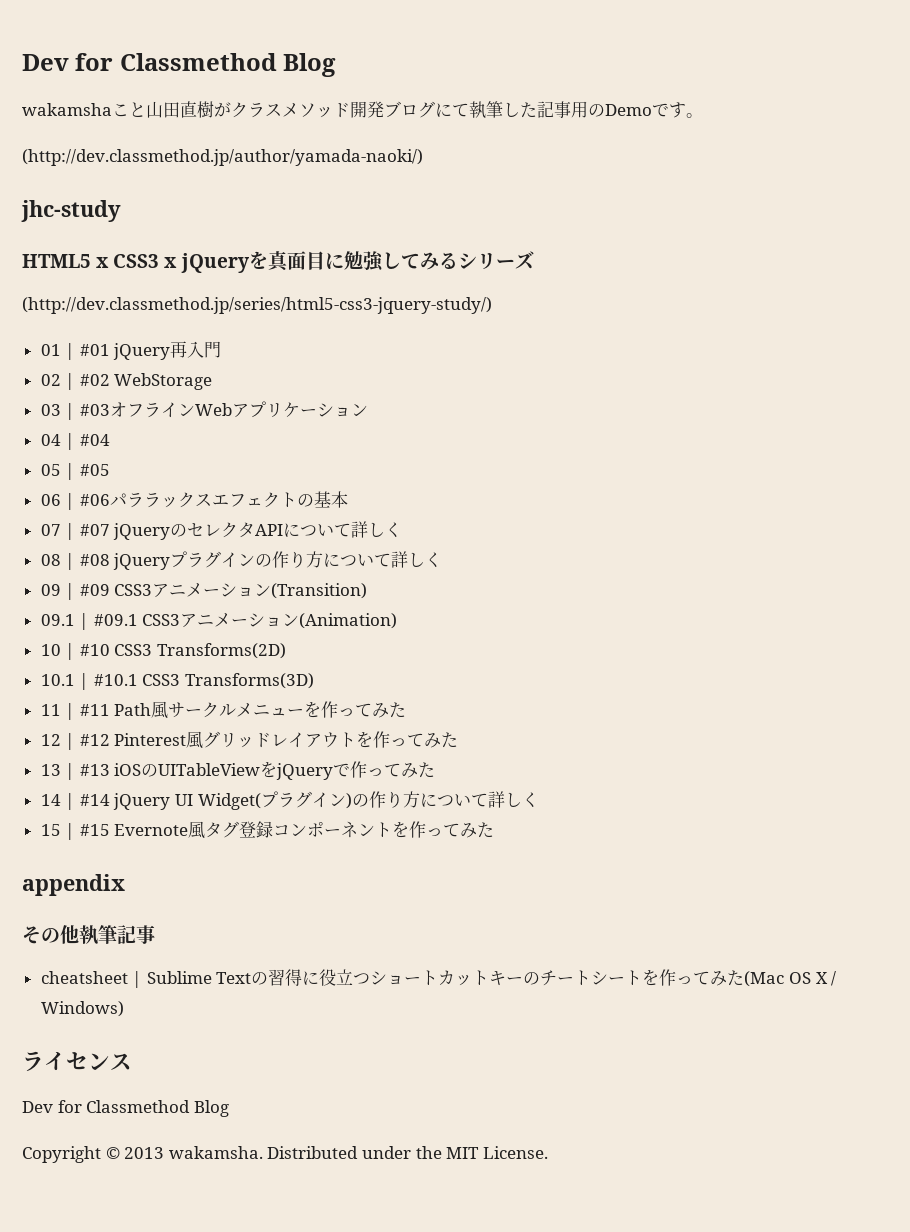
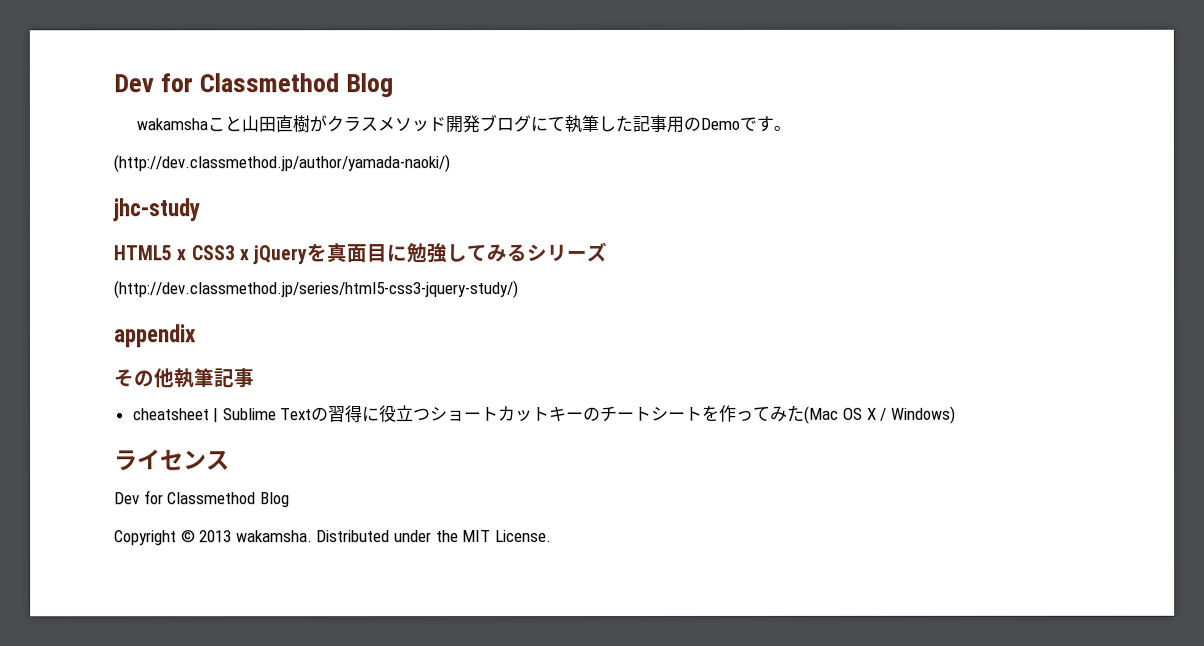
[40,341,222,360] [40,373,213,390] [40,401,368,420] [40,433,110,450] [40,463,110,480] [40,491,348,510] [40,521,403,540] [40,551,443,570] [40,583,368,600] [40,613,398,630] [40,643,287,660] [40,673,315,690] [40,701,407,720] [40,731,459,750] [40,761,436,780] [40,791,539,810] [40,821,495,840] // 01 | #01 jQuery再入門 // 02 | #02 WebStorage // 03 | #03オフラインWebアプリケーション // 04 | #04 // 05 | #05 // 06 | #06パララックスエフェクトの基本 // 07 | #07 jQueryのセレクタAPIについて詳しく // 08 | #08 jQueryプラグインの作り方について詳しく // 09 | #09 CSS3アニメーション(Transition) // 09.1 | #09.1 CSS3アニメーション(Animation) // 10 | #10 CSS3 Transforms(2D) // 10.1 | #10.1 CSS3 Transforms(3D) // 11 | #11 Path風サークルメニューを作ってみた // 12 | #12 Pinterest風グリッドレイアウトを作ってみた // 13 | #13 iOSのUITableViewをjQueryで作ってみた // 14 | #14 jQuery UI Widget(プラグイン)の作り方について詳しく // 15 | #15 Evernote風タグ登録コンポーネントを作ってみた -> (518, 289) none

